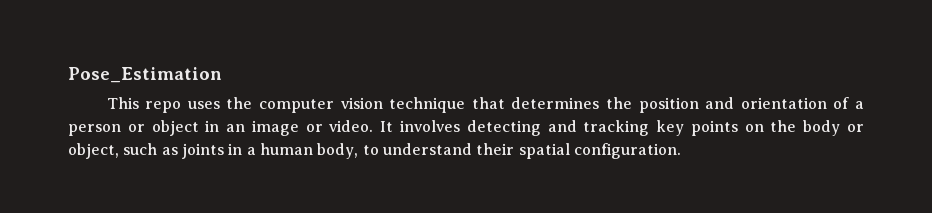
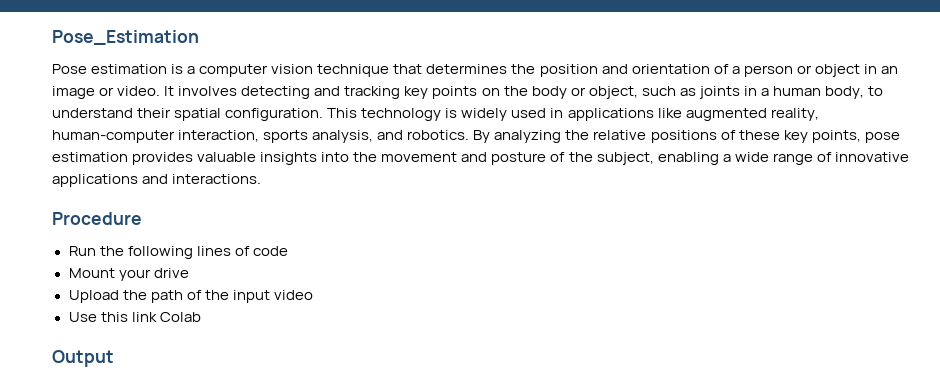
[106,97,253,113] This repo uses the -> [52,64,196,74] Pose estimation is a
(681, 151) none -> [327,108,819,121] [52,130,900,143] [52,152,909,165] [52,174,262,187] [52,212,142,225] [68,246,288,259] [68,268,189,281] [68,290,313,303] [68,312,201,322] [52,350,114,367] This technology is widely used in applications like augmented reality, human-computer interaction, sports analysis, and robotics. By analyzing the relative positions of these key points, pose estimation provides valuable insights into the movement and posture of the subject, enabling a wide range of innovative applications and interactions. // Procedure // Run the following lines of code // Mount your drive // Upload the path of the input video // Use this link Colab // Output

